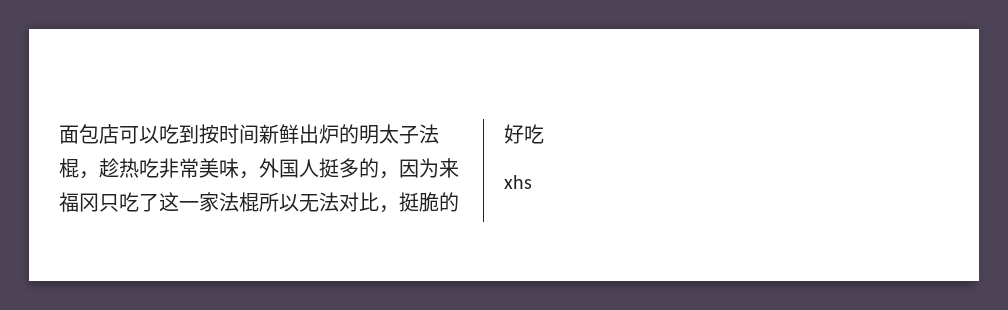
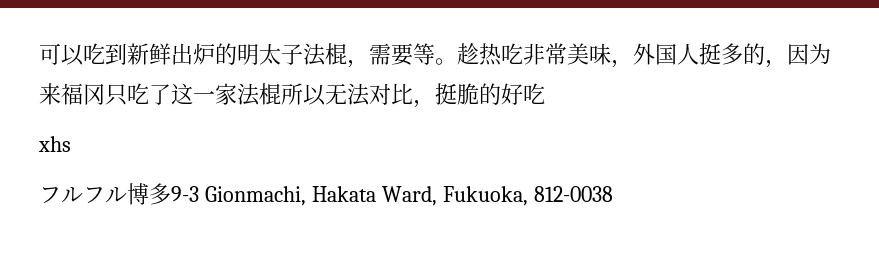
[59,124,119,144] 面包店 -> (39, 54) none
[199,124,259,144] 按时间 -> (127, 54) none
(99, 175) none -> [369,43,457,66] 需要等。
(532, 182) none -> [39,183,613,206] // フルフル博多9-3 Gionmachi, Hakata Ward, Fukuoka, 812-0038

